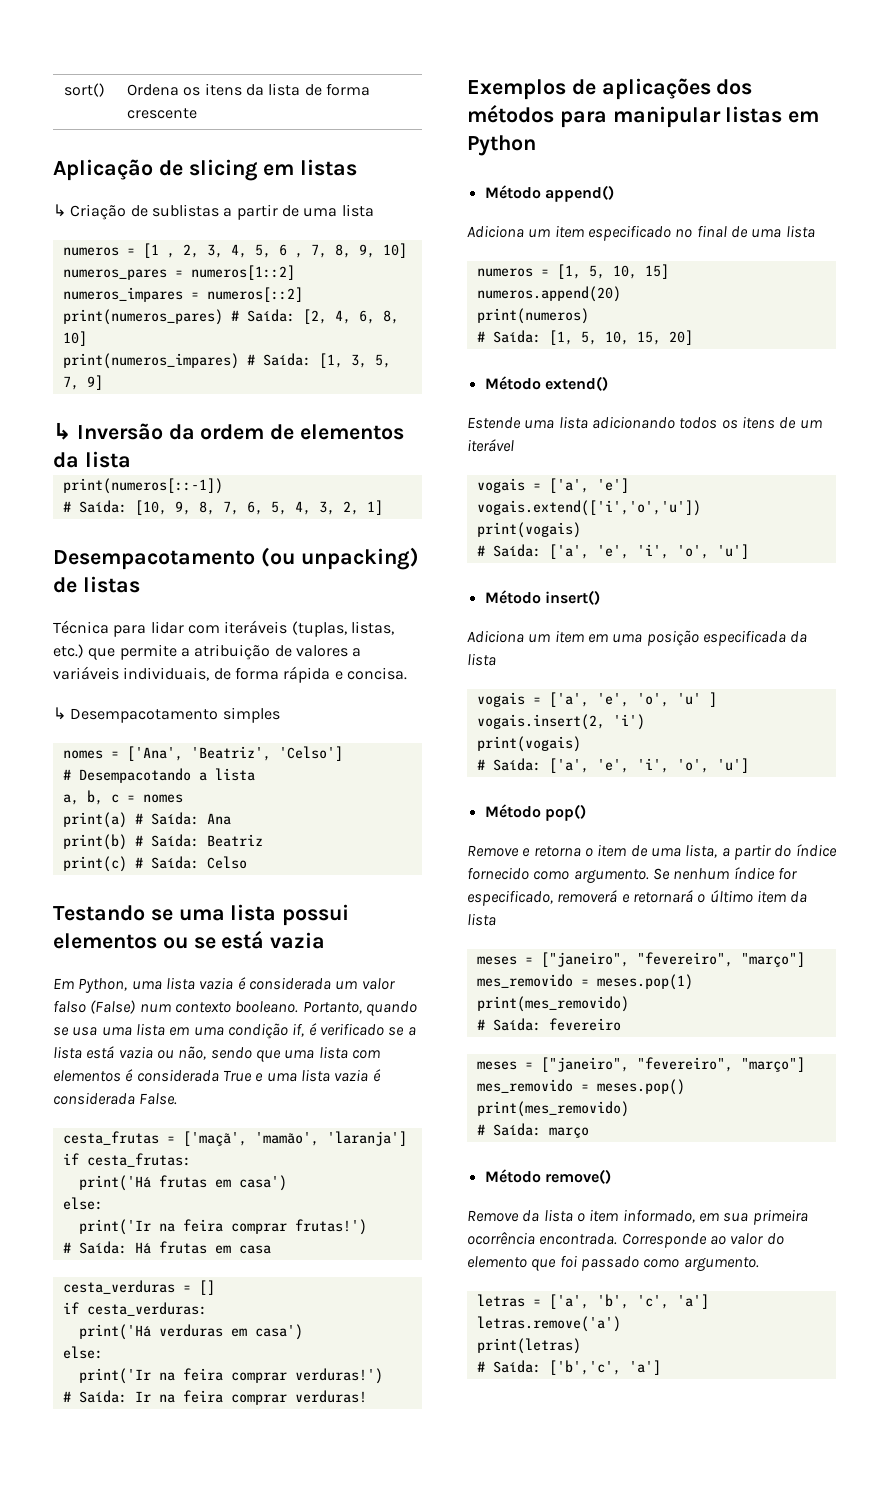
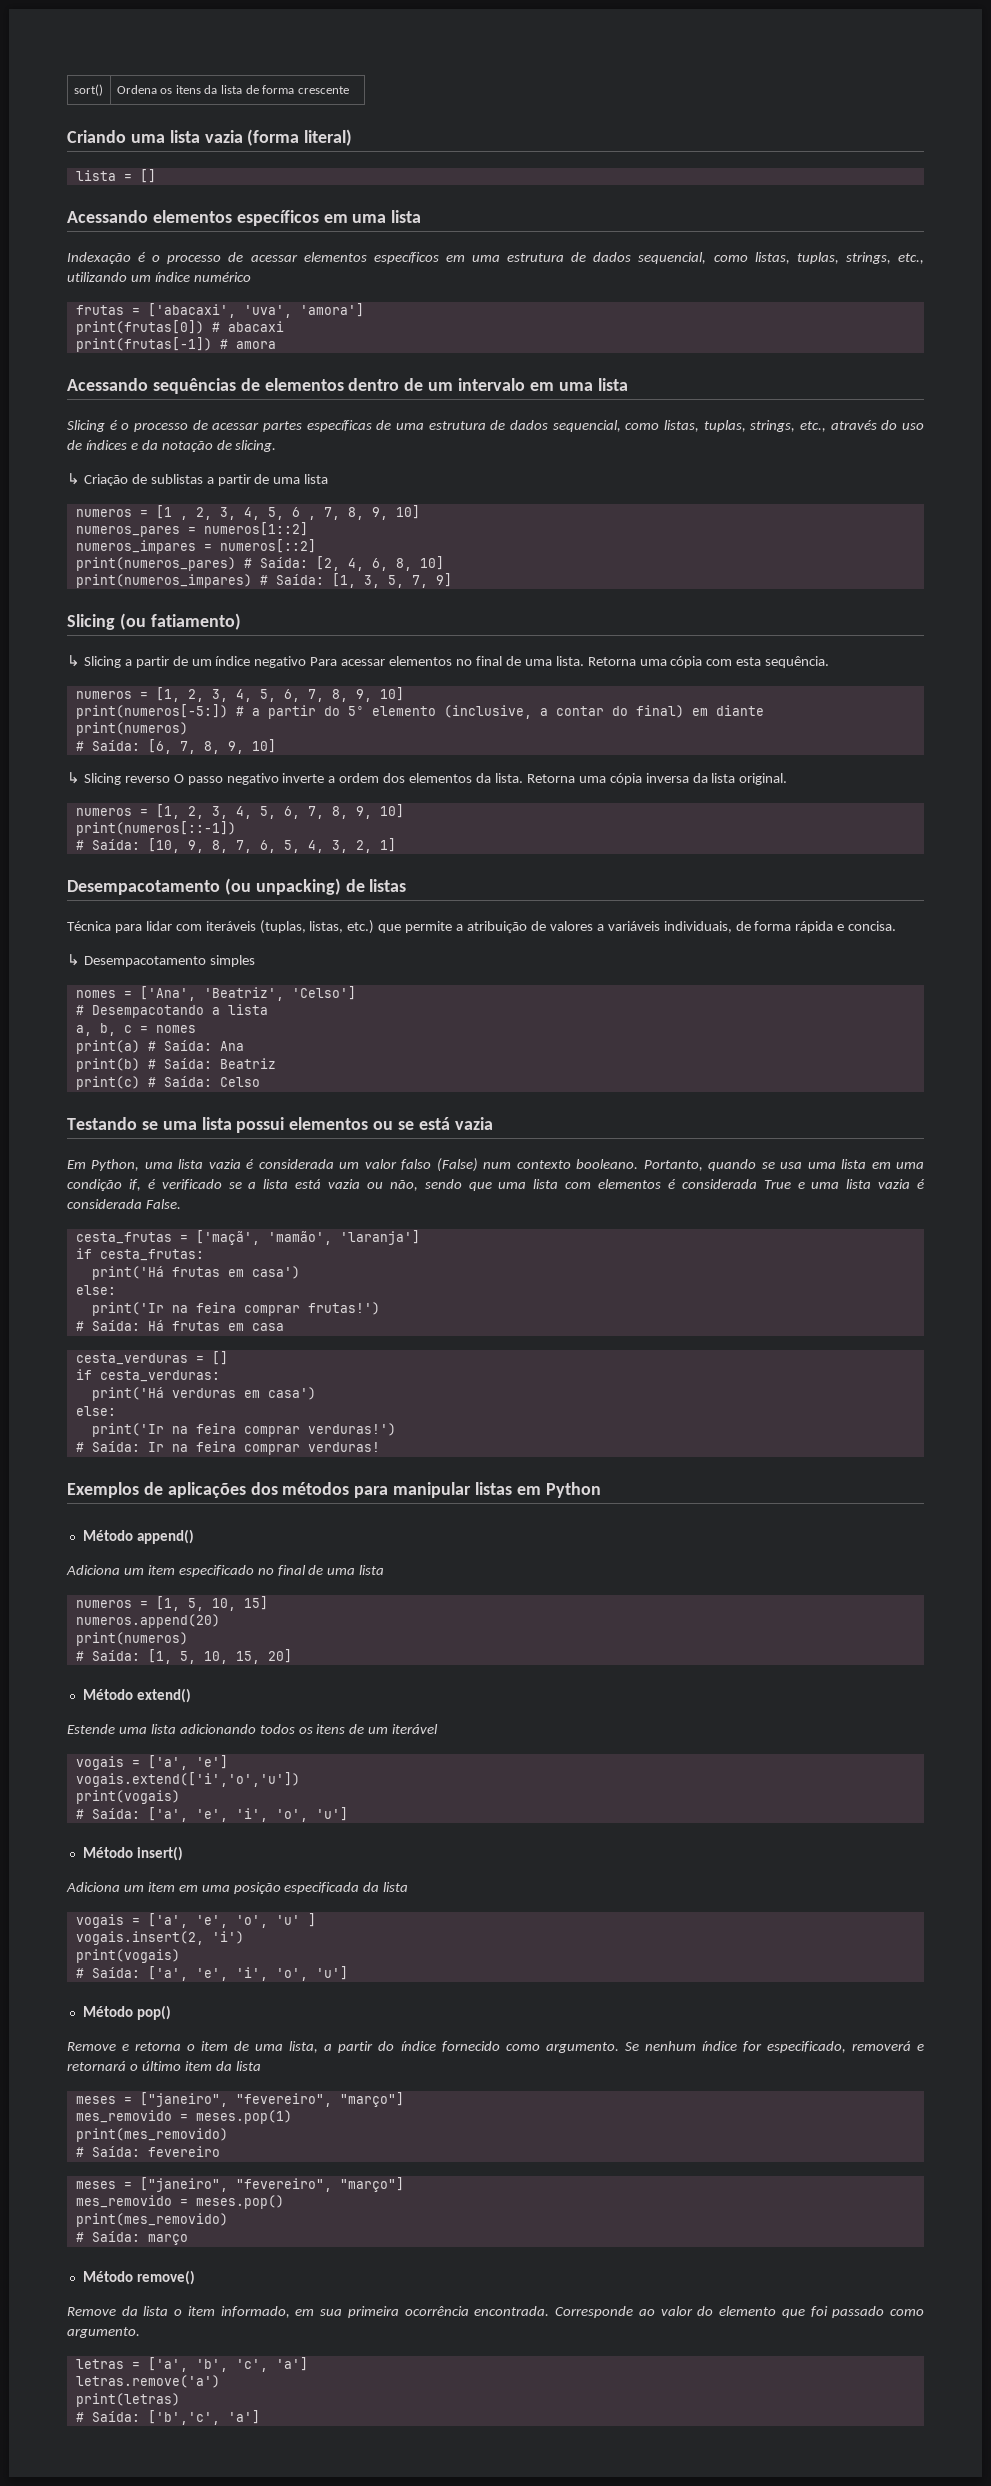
[53,159,358,181] Aplicação de slicing em listas -> [67,129,353,146] [75,169,156,183] [67,210,422,226] [67,252,924,264] [67,272,251,282] [75,303,364,318] [75,320,284,335] [75,337,276,352] [67,378,628,394] [67,420,924,432] [67,440,277,452] Criando uma lista vazia (forma literal) // lista = [] // Acessando elementos específicos em uma lista // Indexação é o processo de acessar elementos específicos em uma estrutura de dados sequencial, como listas, tuplas, strings, etc., utilizando um índice numérico // frutas = ['abacaxi', 'uva', 'amora'] // print(frutas[0]) # abacaxi // print(frutas[-1]) # amora // Acessando sequências de elementos dentro de um intervalo em uma lista // Slicing é o processo de acessar partes específicas de uma estrutura de dados sequencial, como listas, tuplas, strings, etc., através do uso de índices e da notação de slicing.
[53,422,405,440] [53,451,131,468] ↳ Inversão da ordem de elementos da lista -> [67,613,241,630] [67,655,830,668] [75,687,404,702] [75,704,764,719] [75,722,188,736] [75,739,276,754] [67,772,788,785] [75,804,404,819] Slicing (ou fatiamento) // ↳ Slicing a partir de um índice negativo Para acessar elementos no final de uma lista. Retorna uma cópia com esta sequência. // numeros = [1, 2, 3, 4, 5, 6, 7, 8, 9, 10] // print(numeros[-5:]) # a partir do 5º elemento (inclusive, a contar do final) em diante // print(numeros) // # Saída: [6, 7, 8, 9, 10] // ↳ Slicing reverso O passo negativo inverte a ordem dos elementos da lista. Retorna uma cópia inversa da lista original. // numeros = [1, 2, 3, 4, 5, 6, 7, 8, 9, 10]

